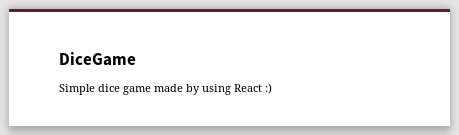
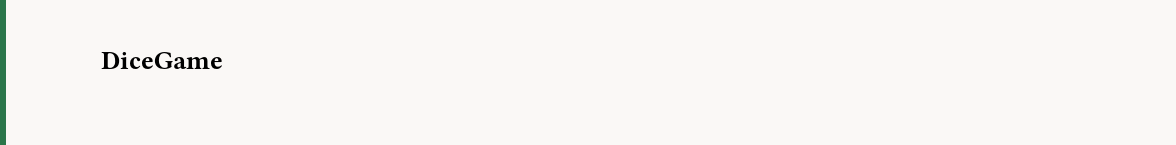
[59,83,272,95] // Simple dice game made by using React :) -> (223, 60) none

